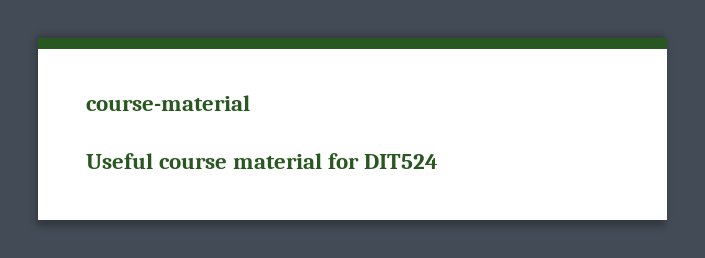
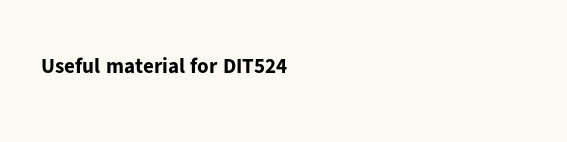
[86,95,250,111] [86,153,228,169] course-material // Useful course -> [41,57,100,73] Useful

